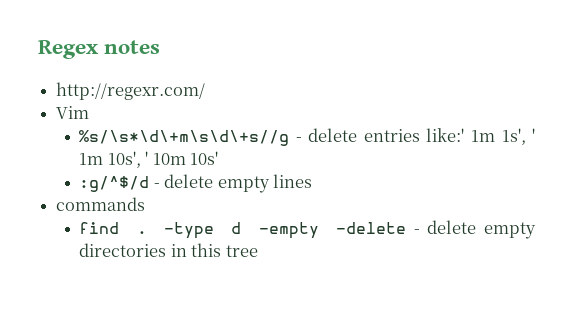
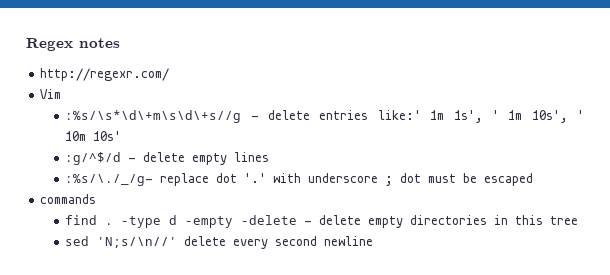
[79,130,290,146] %s/\s*\d\+m\s\d\+s//g -> [65,110,242,123] :%s/\s*\d\+m\s\d\+s//g
(313, 181) none -> [65,173,534,186] // :%s/\./_/g- replace dot '.' with underscore ; dot must be escaped
(258, 251) none -> [65,236,374,249] // sed 'N;s/\n//' delete every second newline

